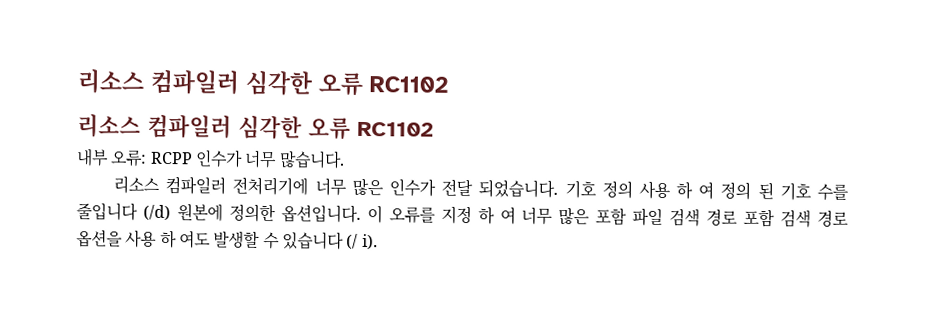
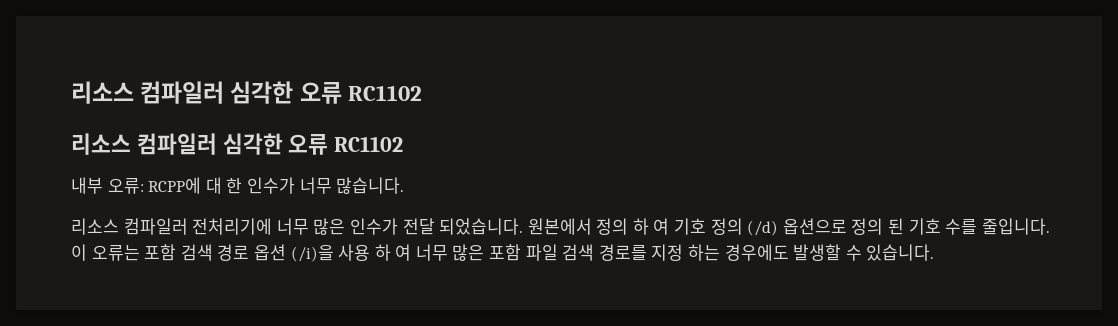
[149,151,193,165] RCPP -> [148,177,243,194] RCPP에 대 한
[564,180,849,201] [76,202,472,225] 기호 정의 사용 하 여 정의 된 기호 수를 줄입니다 (/d) 원본에 정의한 옵션입니다. 이 오류를 지정 -> [527,218,1050,236] [71,244,371,262] 원본에서 정의 하 여 기호 정의 (/d) 옵션으로 정의 된 기호 수를 줄입니다. 이 오류는 포함 검색 경로 옵션 (/i)을 사용
[706,208,850,228] [76,229,378,251] 경로 포함 검색 경로 옵션을 사용 하 여도 발생할 수 있습니다 (/ i). -> [598,244,935,261] 경로를 지정 하는 경우에도 발생할 수 있습니다.

